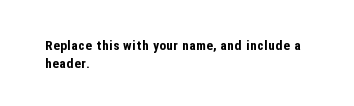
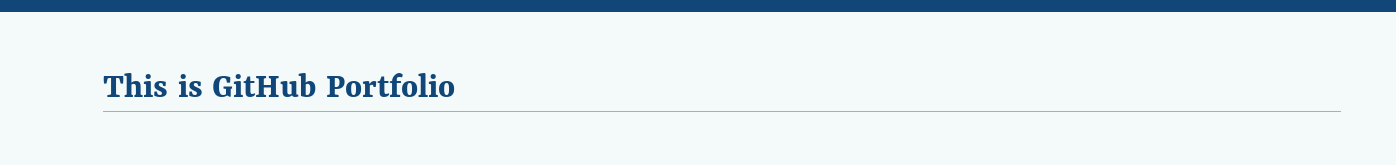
[45,40,301,53] [45,58,90,68] Replace this with your name, and include a header. -> [103,73,456,97] This is GitHub Portfolio

